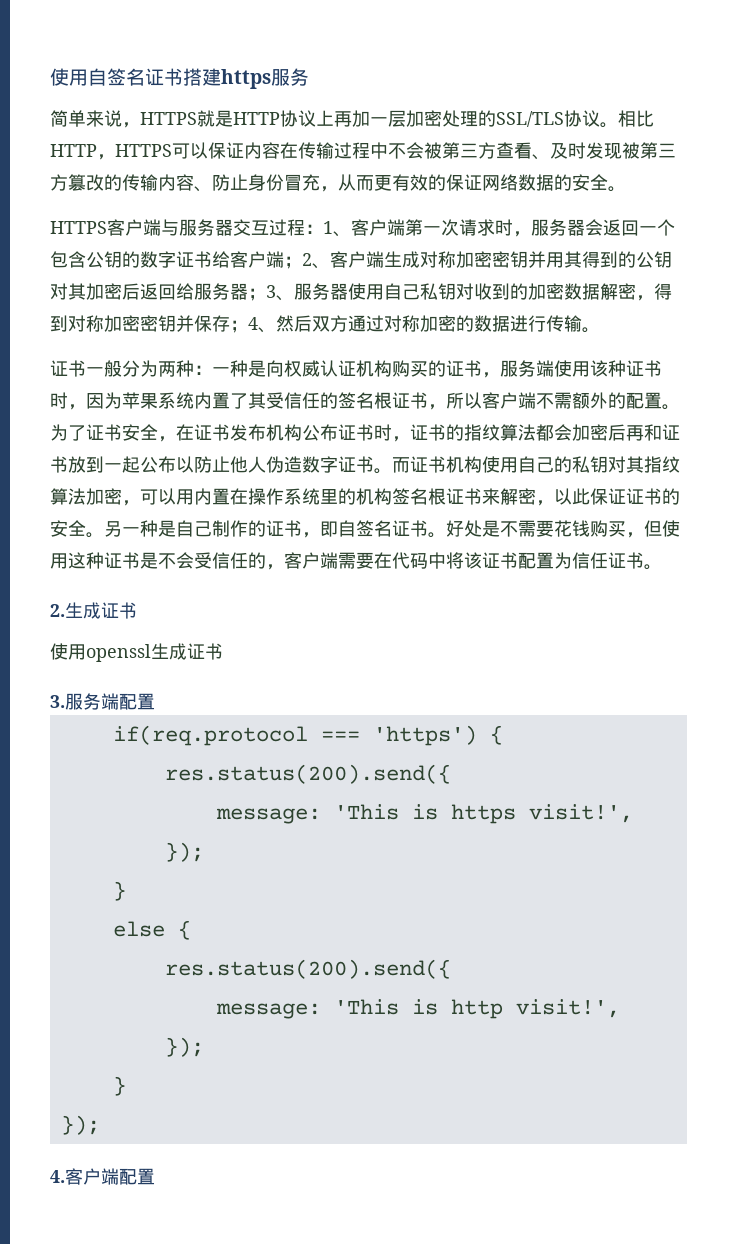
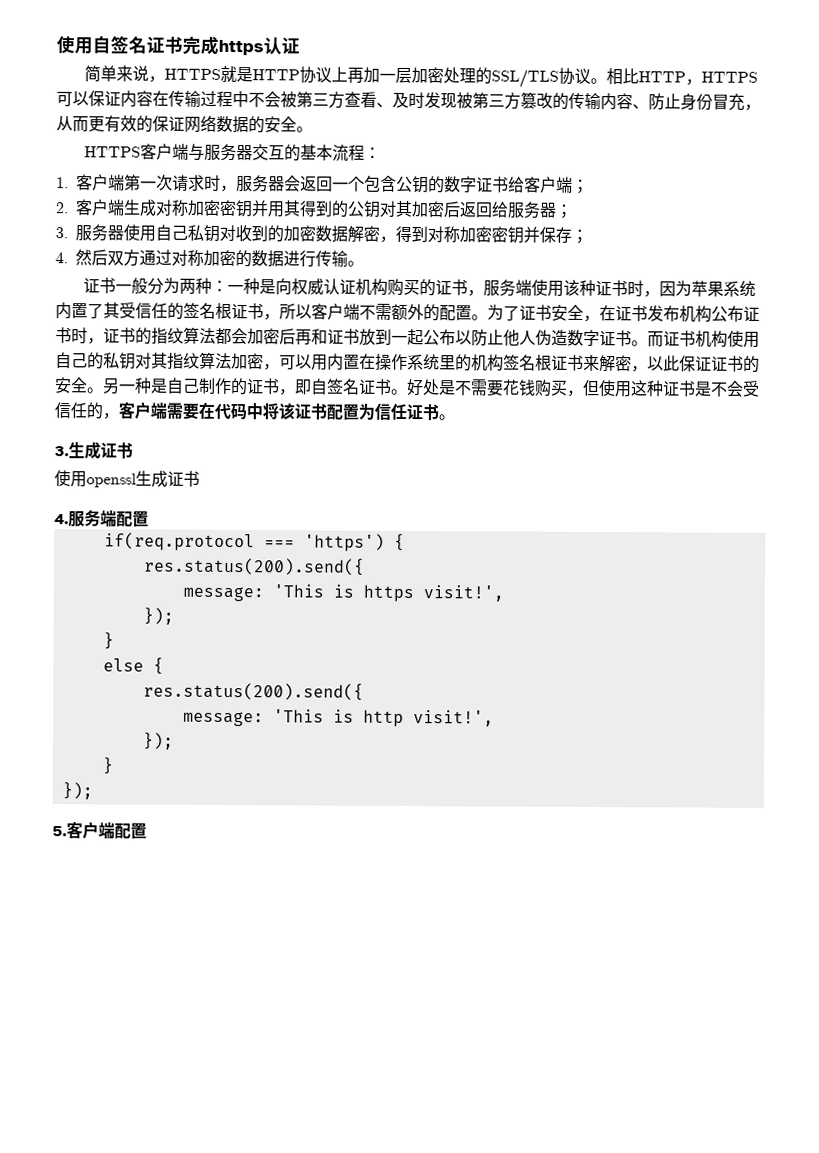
[183,68,309,89] 搭建https服务 -> [182,35,300,56] 完成https认证
[269,219,287,236] 过 -> [283,144,349,162] 的基本流
[323,221,351,237] 1、 -> [56,177,69,189] // 1.
[302,253,330,269] 2、 -> [55,202,69,214] // 2.
[266,285,294,301] 3、 -> [55,227,68,239] // 3.
[248,317,276,333] 4、 -> [55,252,68,264] // 4.
[50,604,65,617] 2. -> [54,446,69,457] 3.
[50,695,65,708] 3. -> [54,514,69,525] 4.
[50,1170,65,1183] 4. -> [52,826,67,837] 5.

